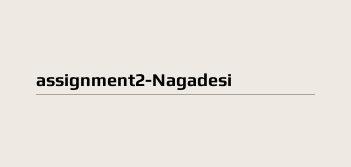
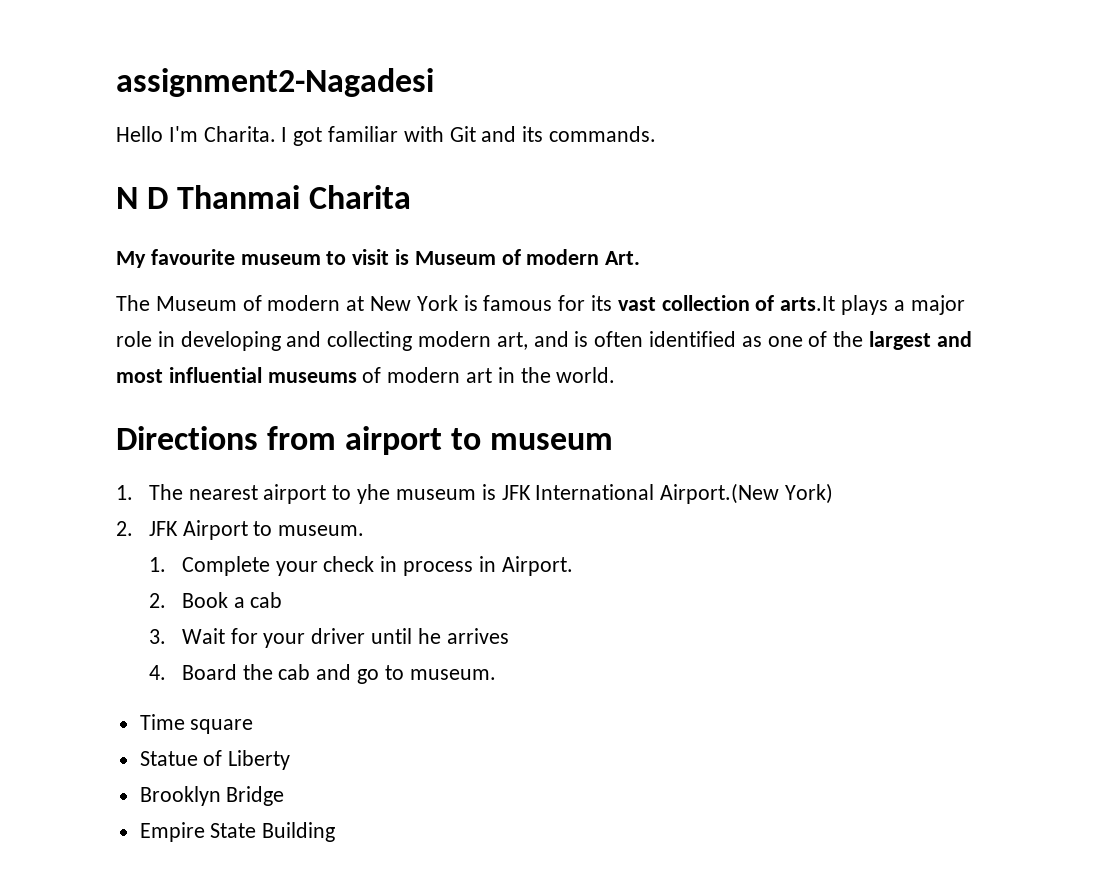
(232, 81) none -> [116,126,657,146] [116,185,412,209] [116,249,641,268] [116,295,965,315] [116,331,972,351] [116,367,616,383] [116,426,614,455] [116,483,833,504] [116,520,365,540] [148,556,573,576] [148,592,283,608] [148,628,509,648] [148,664,496,684] [139,714,254,734] [139,750,291,770] [139,786,285,806] [139,822,336,842] // Hello I'm Charita. I got familiar with Git and its commands. // N D Thanmai Charita // My favourite museum to visit is Museum of modern Art. // The Museum of modern at New York is famous for its vast collection of arts.It plays a major role in developing and collecting modern art, and is often identified as one of the largest and most influential museums of modern art in the world. // Directions from airport to museum // 1. The nearest airport to yhe museum is JFK International Airport.(New York) // 2. JFK Airport to museum. // 1. Complete your check in process in Airport. // 2. Book a cab // 3. Wait for your driver until he arrives // 4. Board the cab and go to museum. // Time square // Statue of Liberty // Brooklyn Bridge // Empire State Building

